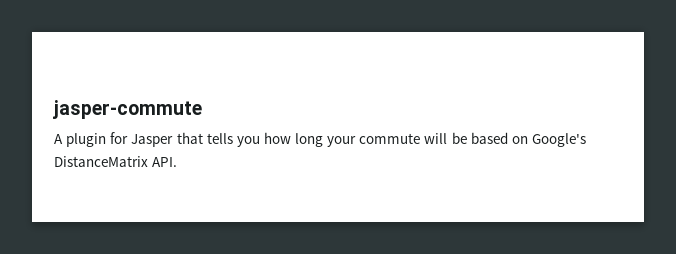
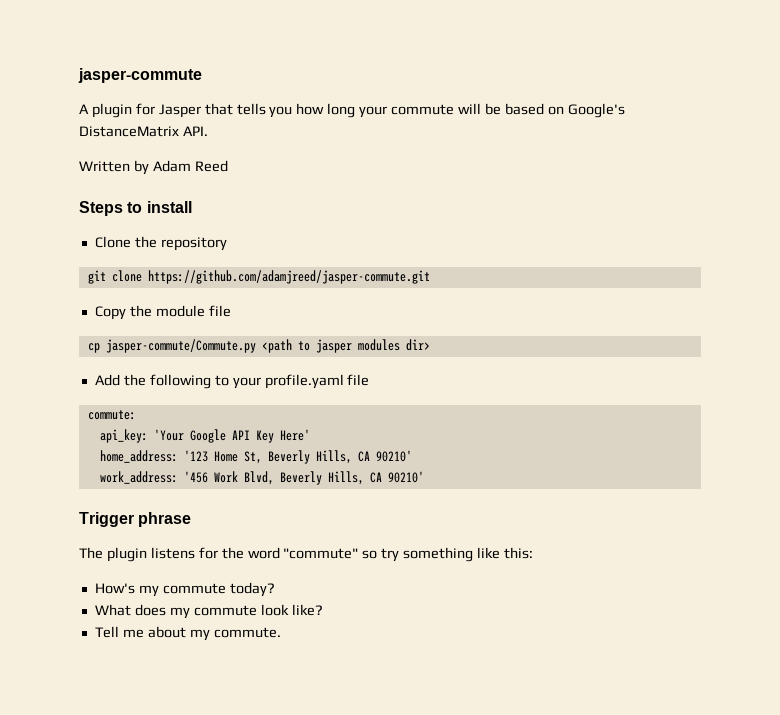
(177, 162) none -> [79,160,228,175] [79,201,192,216] [94,236,227,251] [87,270,430,284] [94,305,231,320] [87,339,430,353] [94,374,370,389] [87,410,136,420] [99,429,310,443] [99,450,412,464] [99,471,424,485] [79,512,192,527] [79,547,534,562] [94,582,275,597] [94,604,323,619] [94,626,281,641] // Written by Adam Reed // Steps to install // Clone the repository // git clone https://github.com/adamjreed/jasper-commute.git // Copy the module file // cp jasper-commute/Commute.py <path to jasper modules dir> // Add the following to your profile.yaml file // commute: // api_key: 'Your Google API Key Here' // home_address: '123 Home St, Beverly Hills, CA 90210' // work_address: '456 Work Blvd, Beverly Hills, CA 90210' // Trigger phrase // The plugin listens for the word "commute" so try something like this: // How's my commute today? // What does my commute look like? // Tell me about my commute.

